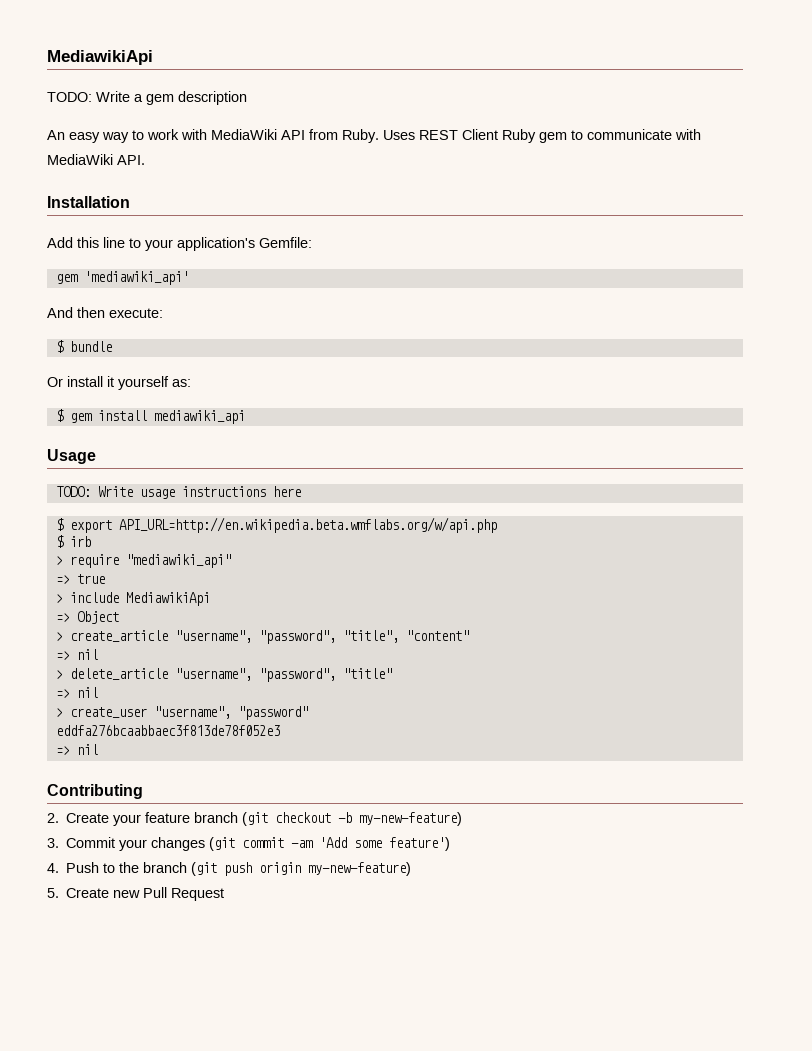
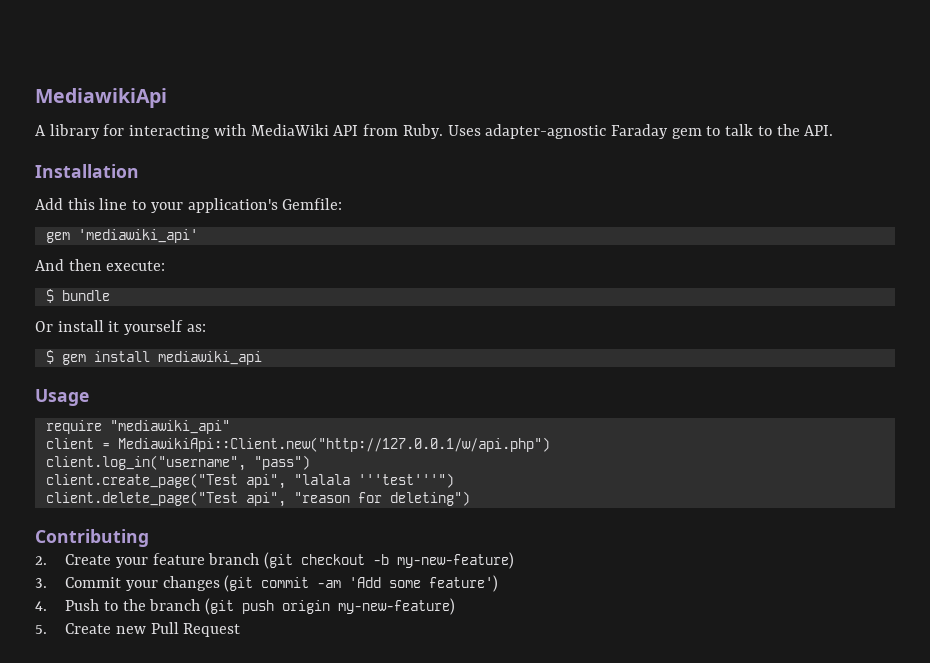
[47,50,153,65] [47,91,247,105] [47,129,179,143] MediawikiApi // TODO: Write a gem description // An easy way to work -> [35,88,167,108] [35,124,211,139] MediawikiApi // A library for interacting
[419,129,701,143] [47,154,113,165] REST Client Ruby gem to communicate with MediaWiki -> [485,124,800,139] adapter-agnostic Faraday gem to talk to the
[55,486,301,499] [55,517,497,533] [55,535,91,548] [55,554,231,568] [55,574,105,584] [55,592,210,606] [55,611,119,624] [55,630,469,644] [55,649,98,660] [55,668,392,682] [55,687,98,698] [55,706,308,720] [55,725,280,736] [55,744,98,755] TODO: Write usage instructions here // $ export API_URL=http://en.wikipedia.beta.wmflabs.org/w/api.php // $ irb // > require "mediawiki_api" // => true // > include MediawikiApi // => Object // > create_article "username", "password", "title", "content" // => nil // > delete_article "username", "password", "title" // => nil // > create_user "username", "password" // eddfa276bcaabbaec3f813de78f052e3 // => nil -> [45,420,230,434] [45,437,550,452] [45,455,310,471] [45,473,454,489] [45,491,470,507] require "mediawiki_api" // client = MediawikiApi::Client.new("http://127.0.0.1/w/api.php") // client.log_in("username", "pass") // client.create_page("Test api", "lalala '''test'''") // client.delete_page("Test api", "reason for deleting")

